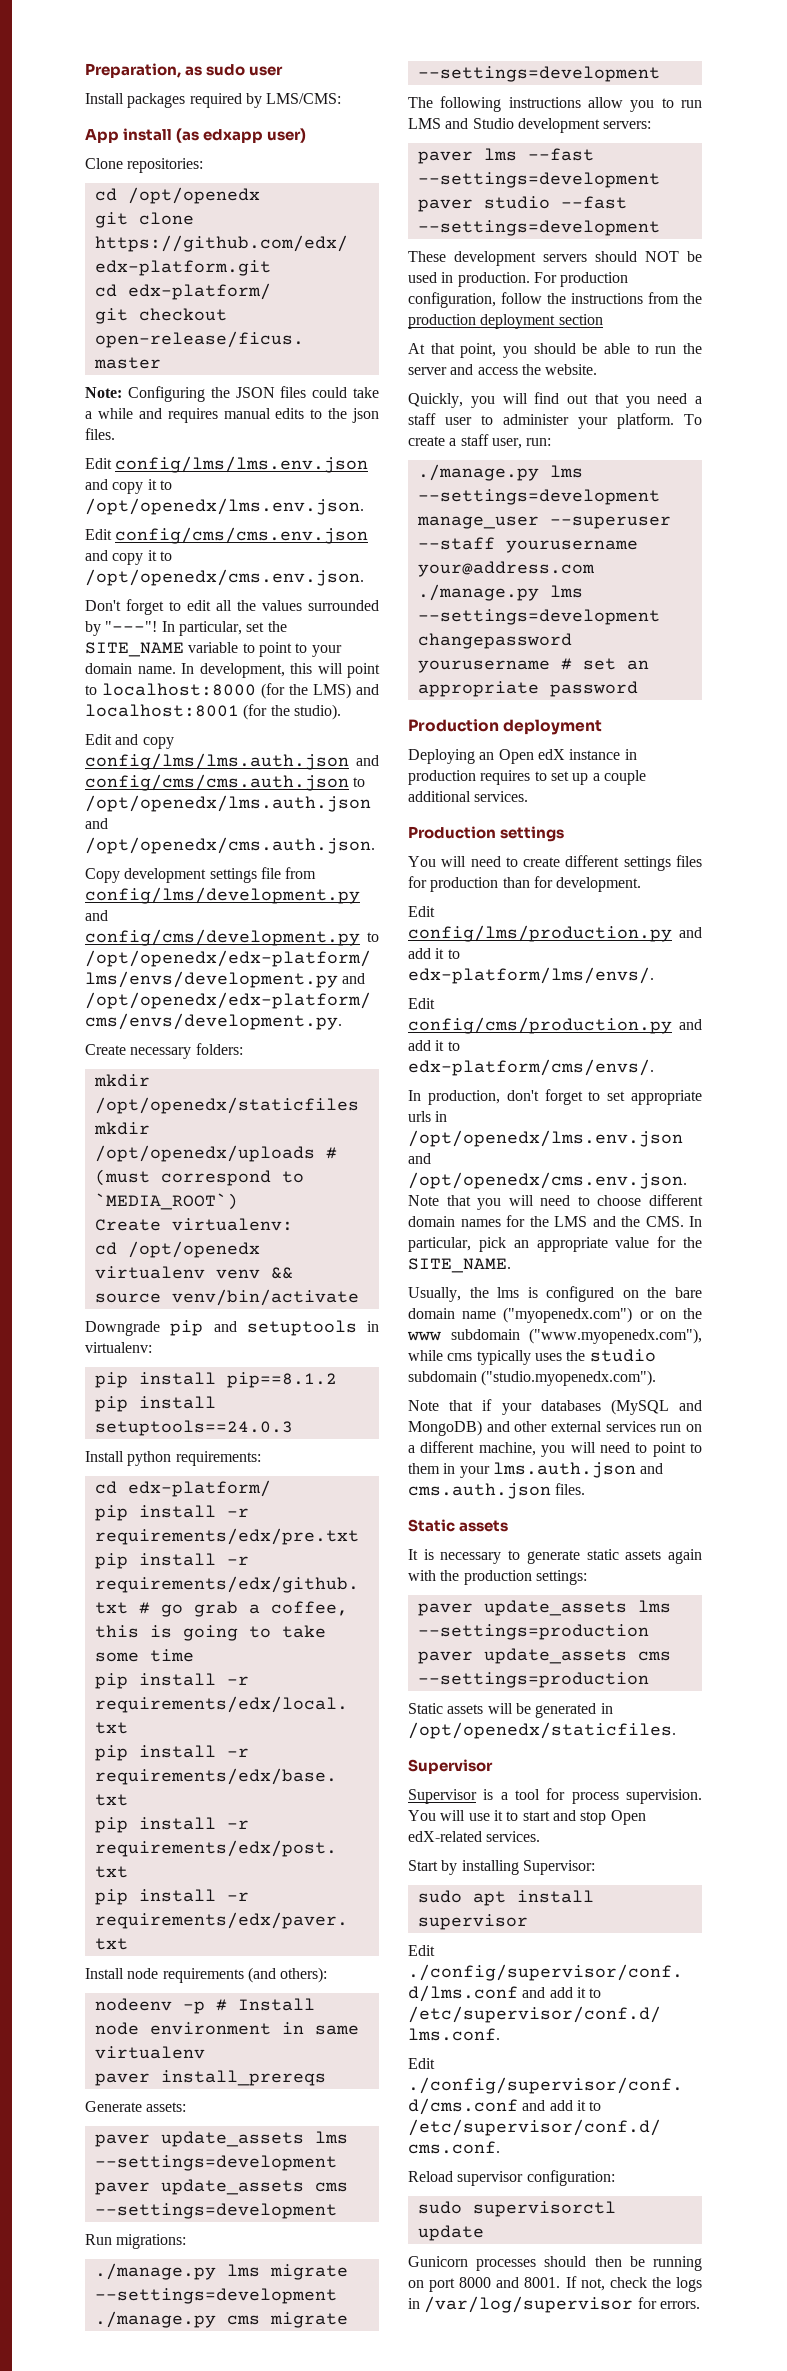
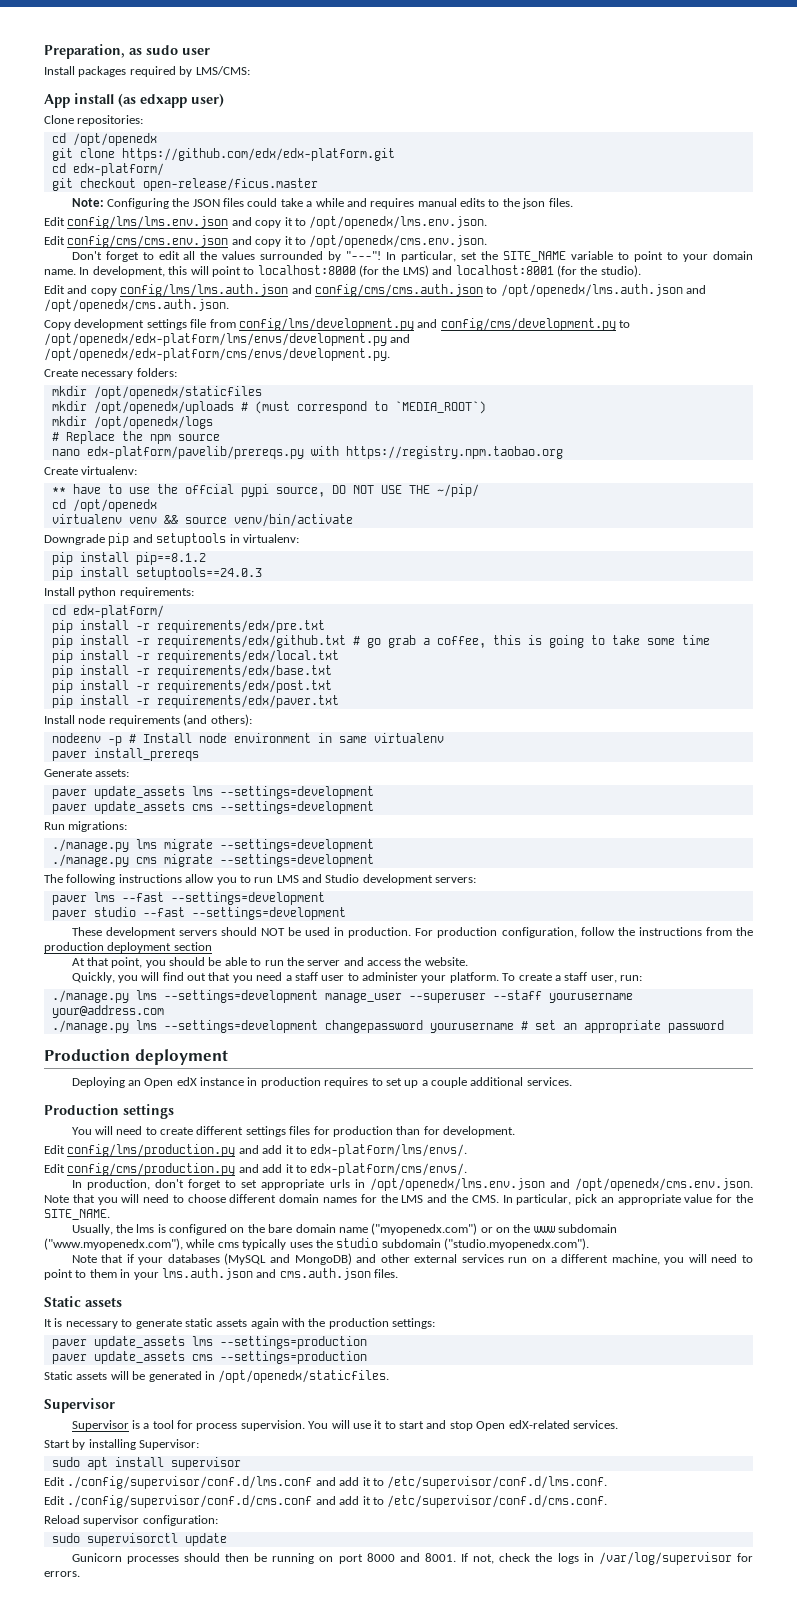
[94,1218,293,1231] Create virtualenv: -> [51,416,213,429] [51,431,220,444] [51,446,563,459] [44,466,138,475] [51,484,479,497] mkdir /opt/openedx/logs // # Replace the npm source // nano edx-platform/pavelib/prereqs.py with https://registry.npm.taobao.org // Create virtualenv: // ** have to use the offcial pypi source, DO NOT USE THE ~/pip/

